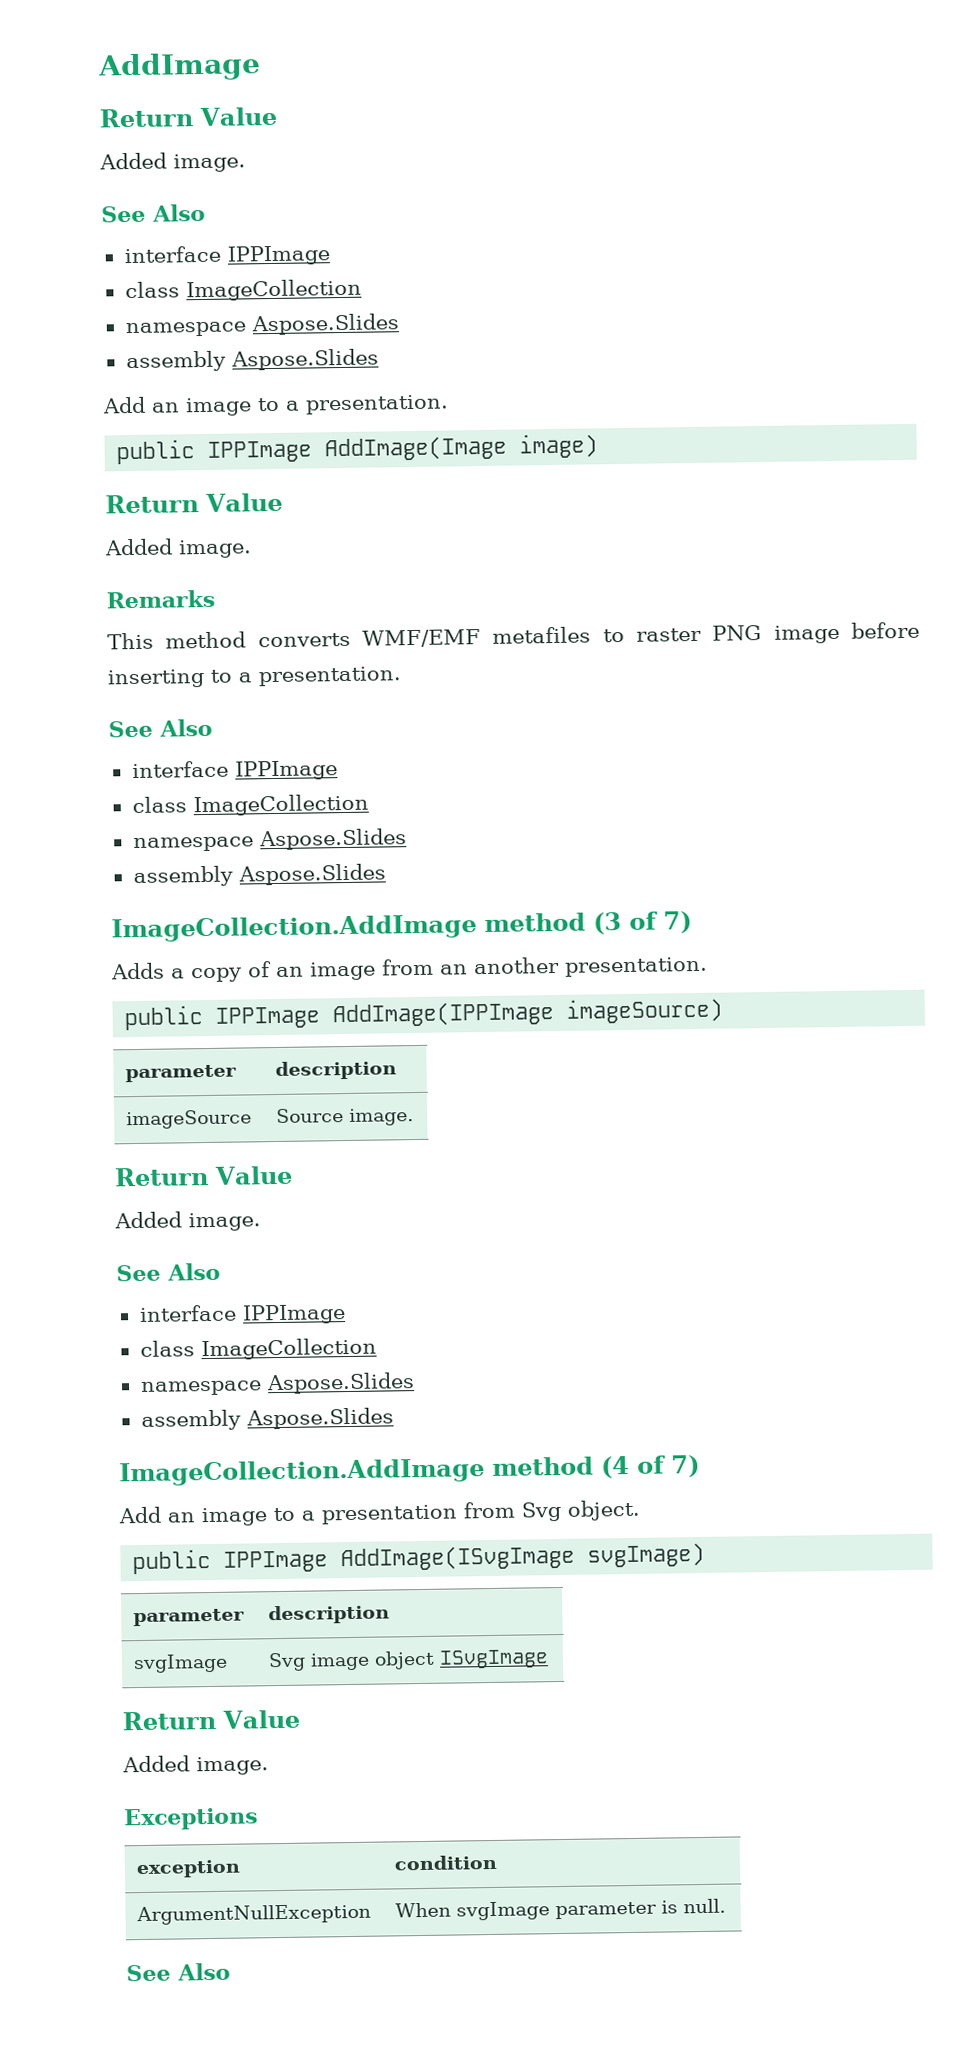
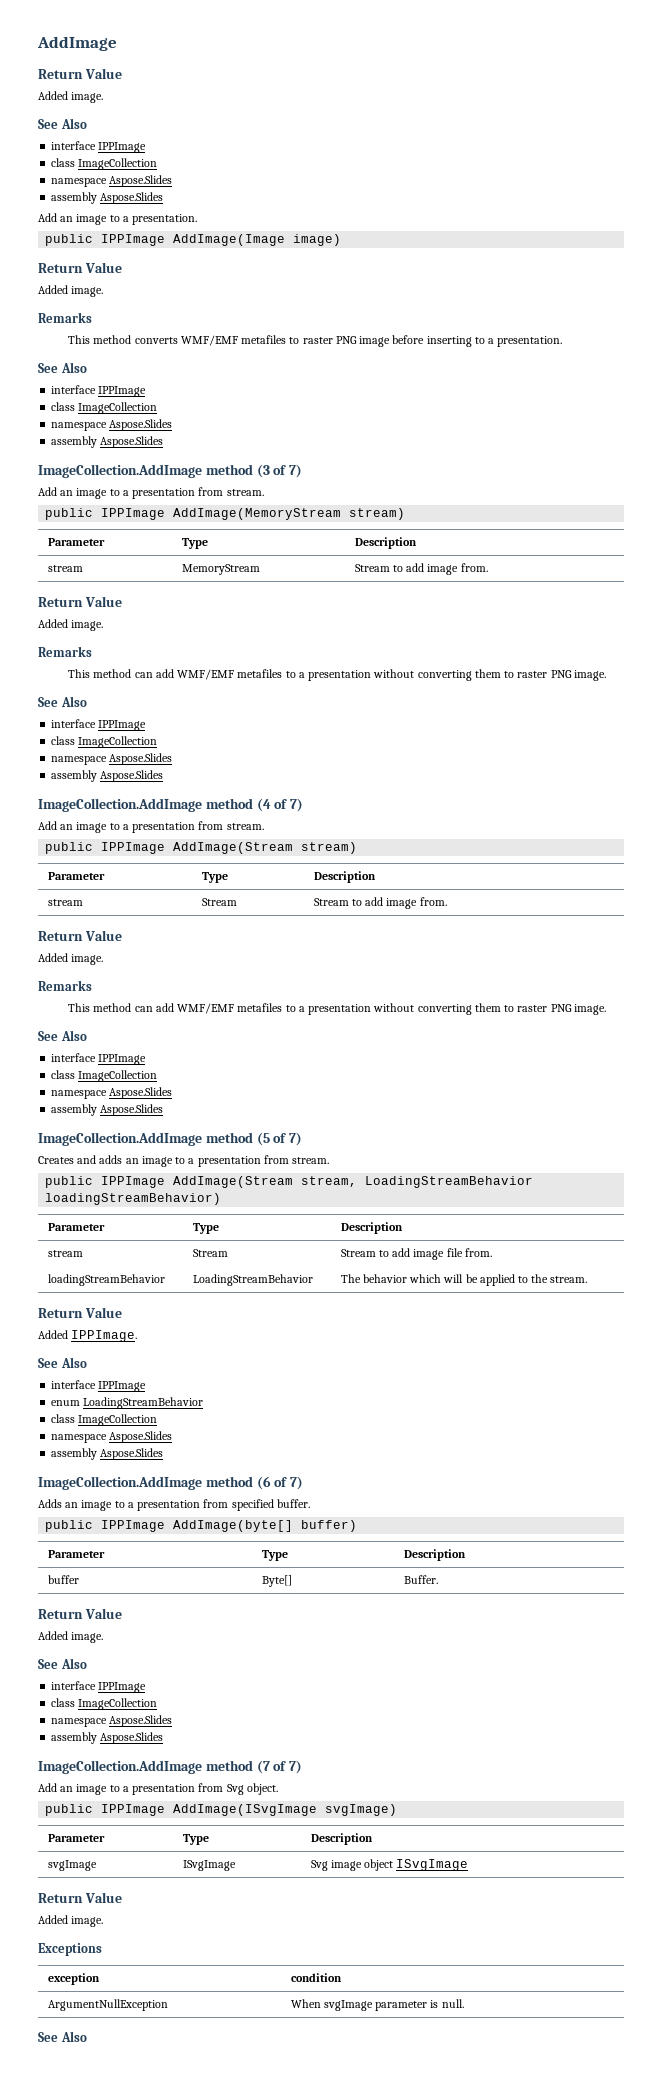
[110,956,708,983] [124,997,724,1031] [125,1064,238,1083] [275,1060,398,1081] [126,1109,253,1130] [276,1108,415,1126] [114,1165,293,1187] [114,1211,182,1229] Adds a copy of an image from an another presentation. // public IPPImage AddImage(IPPImage imageSource) // parameter | description // imageSource | Source image. // Return Value // Added -> [38,487,264,499] [45,508,406,520] [47,538,105,546] [181,538,208,549] [354,537,417,549] [47,565,83,572] [181,564,260,575] [354,563,488,575] [38,596,122,607] [38,619,104,631] [38,646,92,657] [68,669,572,681] Add an image to a presentation from stream. // public IPPImage AddImage(MemoryStream stream) // Parameter | Type | Description // stream | MemoryStream | Stream to add image from. // Return Value // Added image. // Remarks // This method can add WMF/EMF metafiles to a presentation without converting them to raster PNG
(700, 1466) none -> [38,821,264,833] [45,842,358,854] [47,872,105,880] [201,872,228,883] [313,871,376,883] [47,899,83,906] [201,898,237,906] [313,897,447,909] [38,930,122,941] [38,953,104,965] [38,980,92,991] [68,1003,606,1015] [38,1030,87,1041] [51,1053,147,1065] [51,1070,158,1082] [51,1087,173,1099] [51,1104,164,1116] [38,1132,303,1146] [38,1155,330,1167] [45,1176,534,1188] [45,1193,222,1205] [47,1223,105,1231] [192,1223,219,1234] [340,1222,403,1234] [47,1250,83,1257] [192,1249,228,1257] [340,1248,492,1260] [47,1274,165,1286] [192,1274,313,1286] [340,1274,588,1286] [38,1307,122,1318] [38,1330,138,1342] [38,1357,87,1368] [51,1380,147,1392] [51,1397,204,1409] [51,1414,158,1426] [51,1431,173,1443] [51,1448,164,1460] [38,1476,304,1490] [38,1499,310,1511] [45,1520,358,1532] [47,1550,105,1558] [261,1550,288,1561] [403,1549,466,1561] [47,1575,79,1584] [261,1575,292,1587] [403,1575,438,1584] [38,1608,122,1619] [38,1631,104,1643] [38,1658,87,1669] [51,1681,147,1693] [51,1698,158,1710] [51,1715,173,1727] [51,1732,164,1744] [38,1760,303,1774] // Add an image to a presentation from stream. // public IPPImage AddImage(Stream stream) // Parameter | Type | Description // stream | Stream | Stream to add image from. // Return Value // Added image. // Remarks // This method can add WMF/EMF metafiles to a presentation without converting them to raster PNG image. // See Also // interface IPPImage // class ImageCollection // namespace Aspose.Slides // assembly Aspose.Slides // ImageCollection.AddImage method (5 of 7) // Creates and adds an image to a presentation from stream. // public IPPImage AddImage(Stream stream, LoadingStreamBehavior loadingStreamBehavior) // Parameter | Type | Description // stream | Stream | Stream to add image file from. // loadingStreamBehavior | LoadingStreamBehavior | The behavior which will be applied to the stream. // Return Value // Added IPPImage. // See Also // interface IPPImage // enum LoadingStreamBehavior // class ImageCollection // namespace Aspose.Slides // assembly Aspose.Slides // ImageCollection.AddImage method (6 of 7) // Adds an image to a presentation from specified buffer. // public IPPImage AddImage(byte[] buffer) // Parameter | Type | Description // buffer | Byte[] | Buffer. // Return Value // Added image. // See Also // interface IPPImage // class ImageCollection // namespace Aspose.Slides // assembly Aspose.Slides // ImageCollection.AddImage method (7 of 7)
[133,1608,246,1627] [268,1604,391,1625] [133,1653,229,1674] parameter | description // svgImage -> [47,1834,105,1842] [182,1834,209,1845] [310,1833,373,1845] [47,1860,97,1871] [182,1860,236,1871] Parameter | Type | Description // svgImage | ISvgImage

